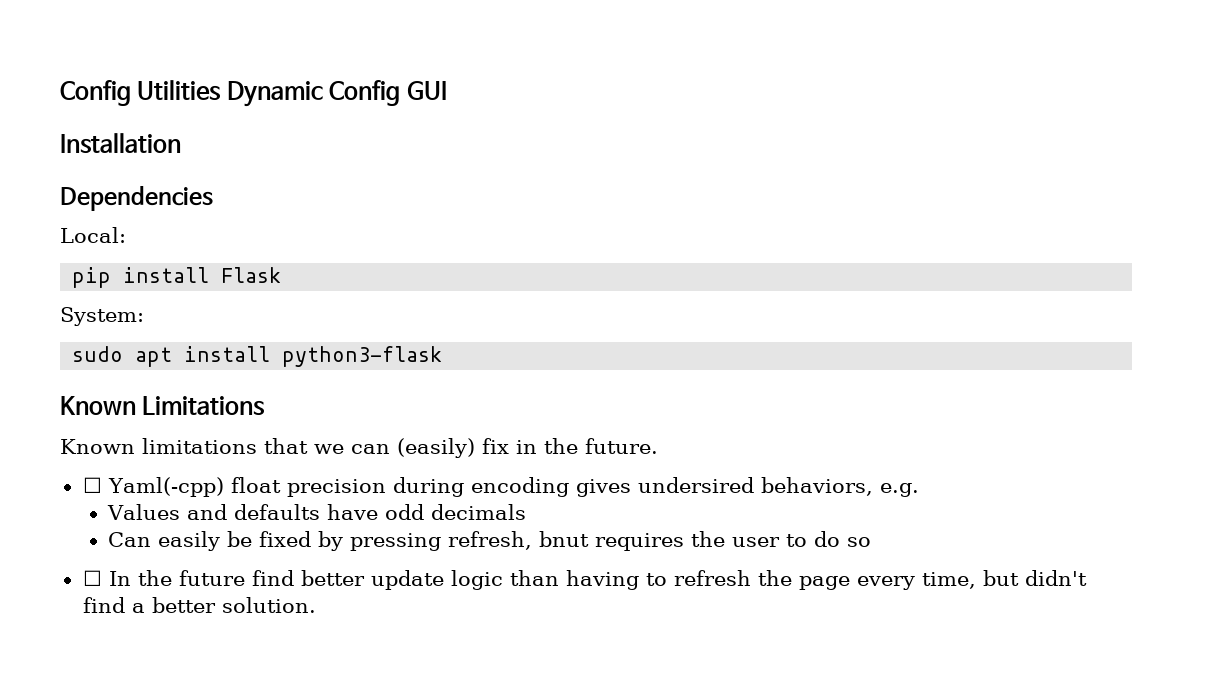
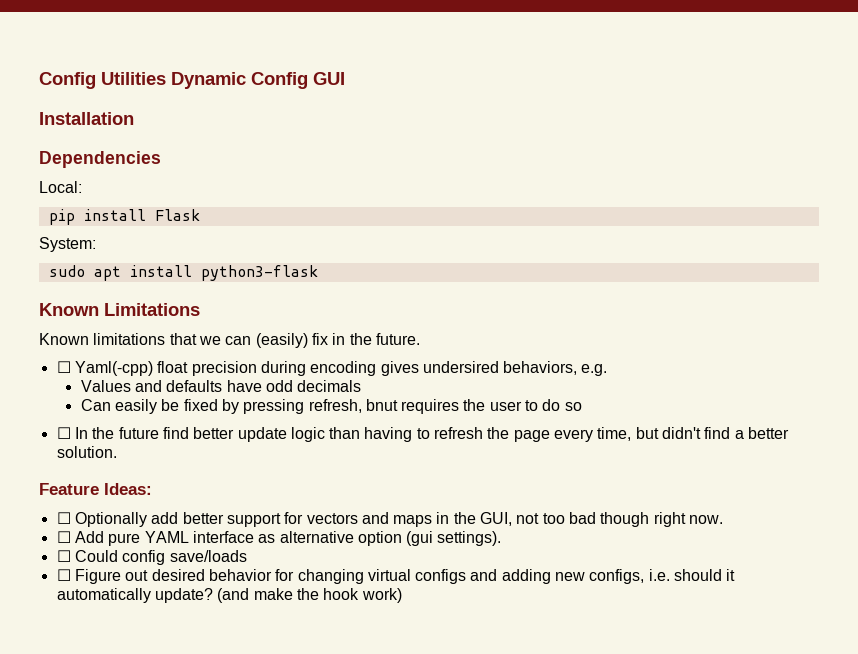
(316, 605) none -> [39,483,152,495] [56,512,724,527] [56,531,502,546] [56,550,247,565] [56,569,736,584] [56,588,402,603] // Feature Ideas: // ☐ Optionally add better support for vectors and maps in the GUI, not too bad though right now. // ☐ Add pure YAML interface as alternative option (gui settings). // ☐ Could config save/loads // ☐ Figure out desired behavior for changing virtual configs and adding new configs, i.e. should it automatically update? (and make the hook work)

